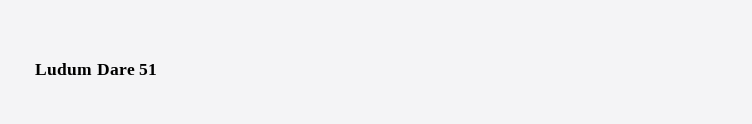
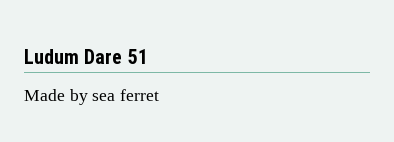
(158, 69) none -> [24,89,160,105] // Made by sea ferret

